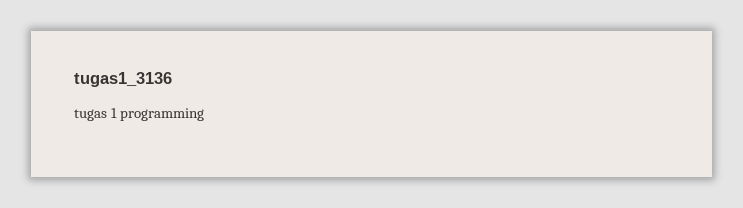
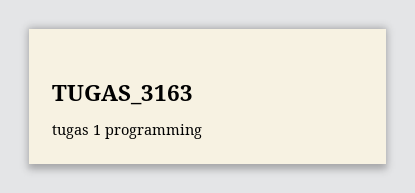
[74,72,172,87] tugas1_3136 -> [52,85,193,105] TUGAS_3163

